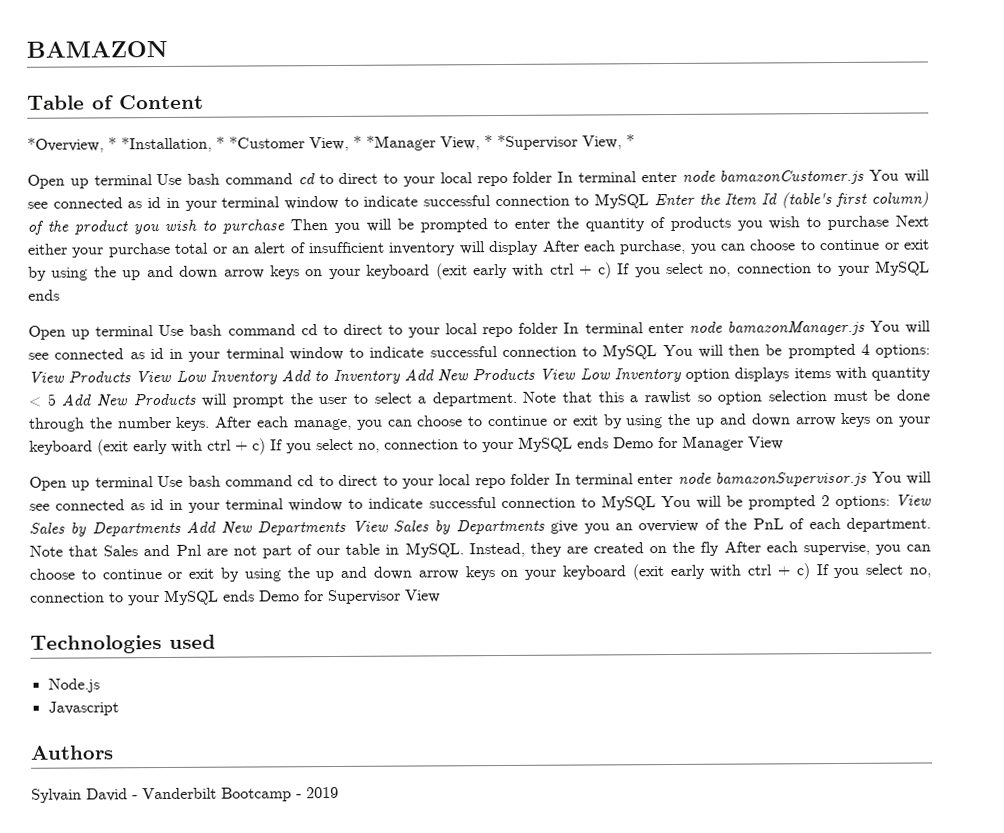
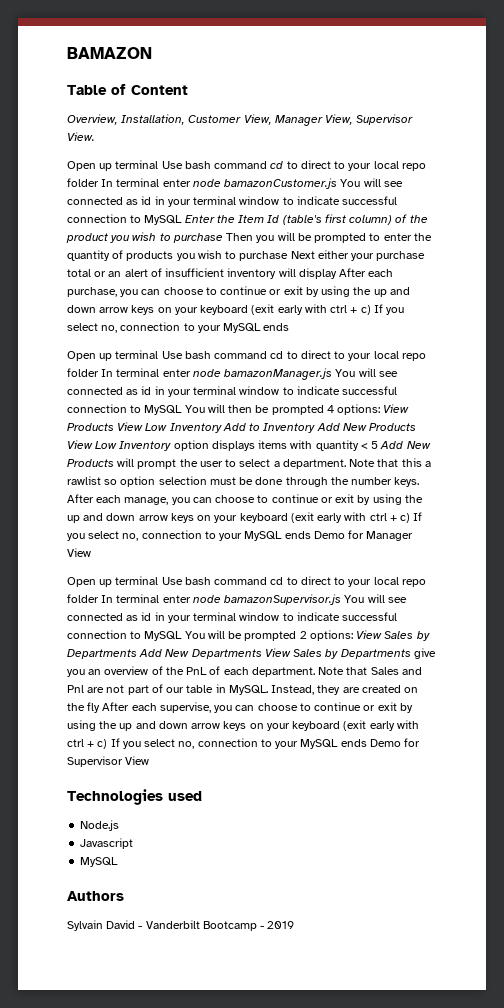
[27,134,635,153] *Overview, * *Installation, * *Customer View, * *Manager View, * *Supervisor View, * -> [67,114,414,126] [67,132,95,141] Overview, Installation, Customer View, Manager View, Supervisor View.
(119, 708) none -> [80,857,119,867] // MySQL

